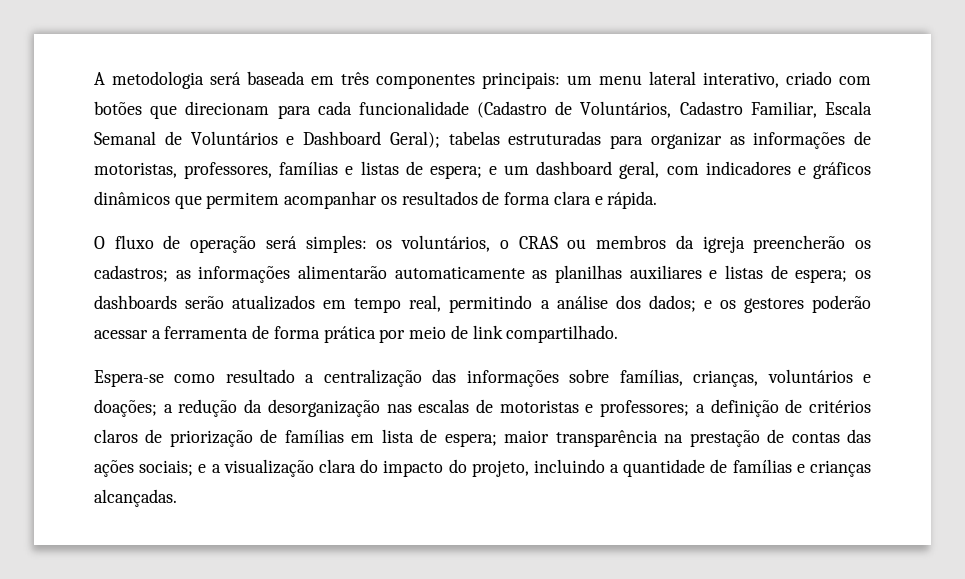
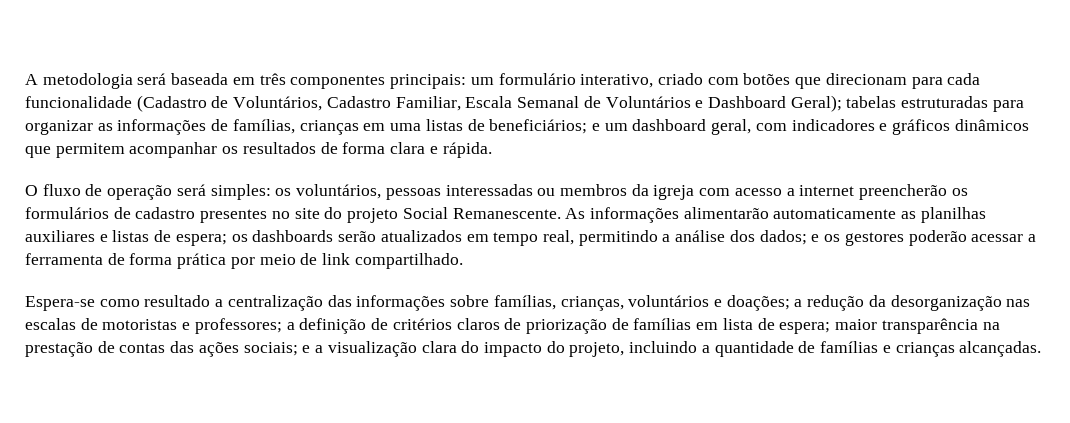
[599,71,696,85] menu lateral -> [498,73,576,85] formulário
[94,161,482,179] motoristas, professores, famílias e listas de espera; -> [232,119,588,135] famílias, crianças em uma listas de beneficiários;
[499,236,558,249] o CRAS -> [385,184,533,200] pessoas interessadas
[753,235,872,253] [94,265,191,282] preencherão os cadastros; as -> [699,184,968,200] [25,207,586,223] com acesso a internet preencherão os formulários de cadastro presentes no site do projeto Social Remanescente. As

